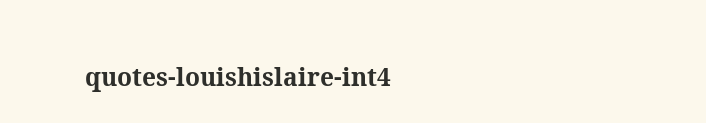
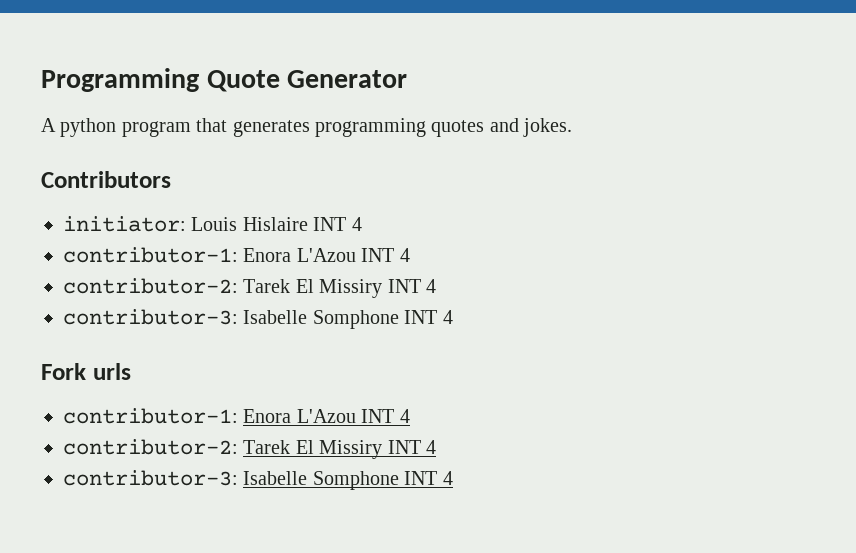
[85,67,391,92] quotes-louishislaire-int4 -> [41,68,408,92] [41,118,573,137] [41,171,171,188] [63,216,362,232] [63,247,410,263] [63,278,436,298] [63,309,453,329] [41,363,131,380] [63,408,410,424] [63,439,436,459] [63,470,453,490] Programming Quote Generator // A python program that generates programming quotes and jokes. // Contributors // initiator: Louis Hislaire INT 4 // contributor-1: Enora L'Azou INT 4 // contributor-2: Tarek El Missiry INT 4 // contributor-3: Isabelle Somphone INT 4 // Fork urls // contributor-1: Enora L'Azou INT 4 // contributor-2: Tarek El Missiry INT 4 // contributor-3: Isabelle Somphone INT 4

